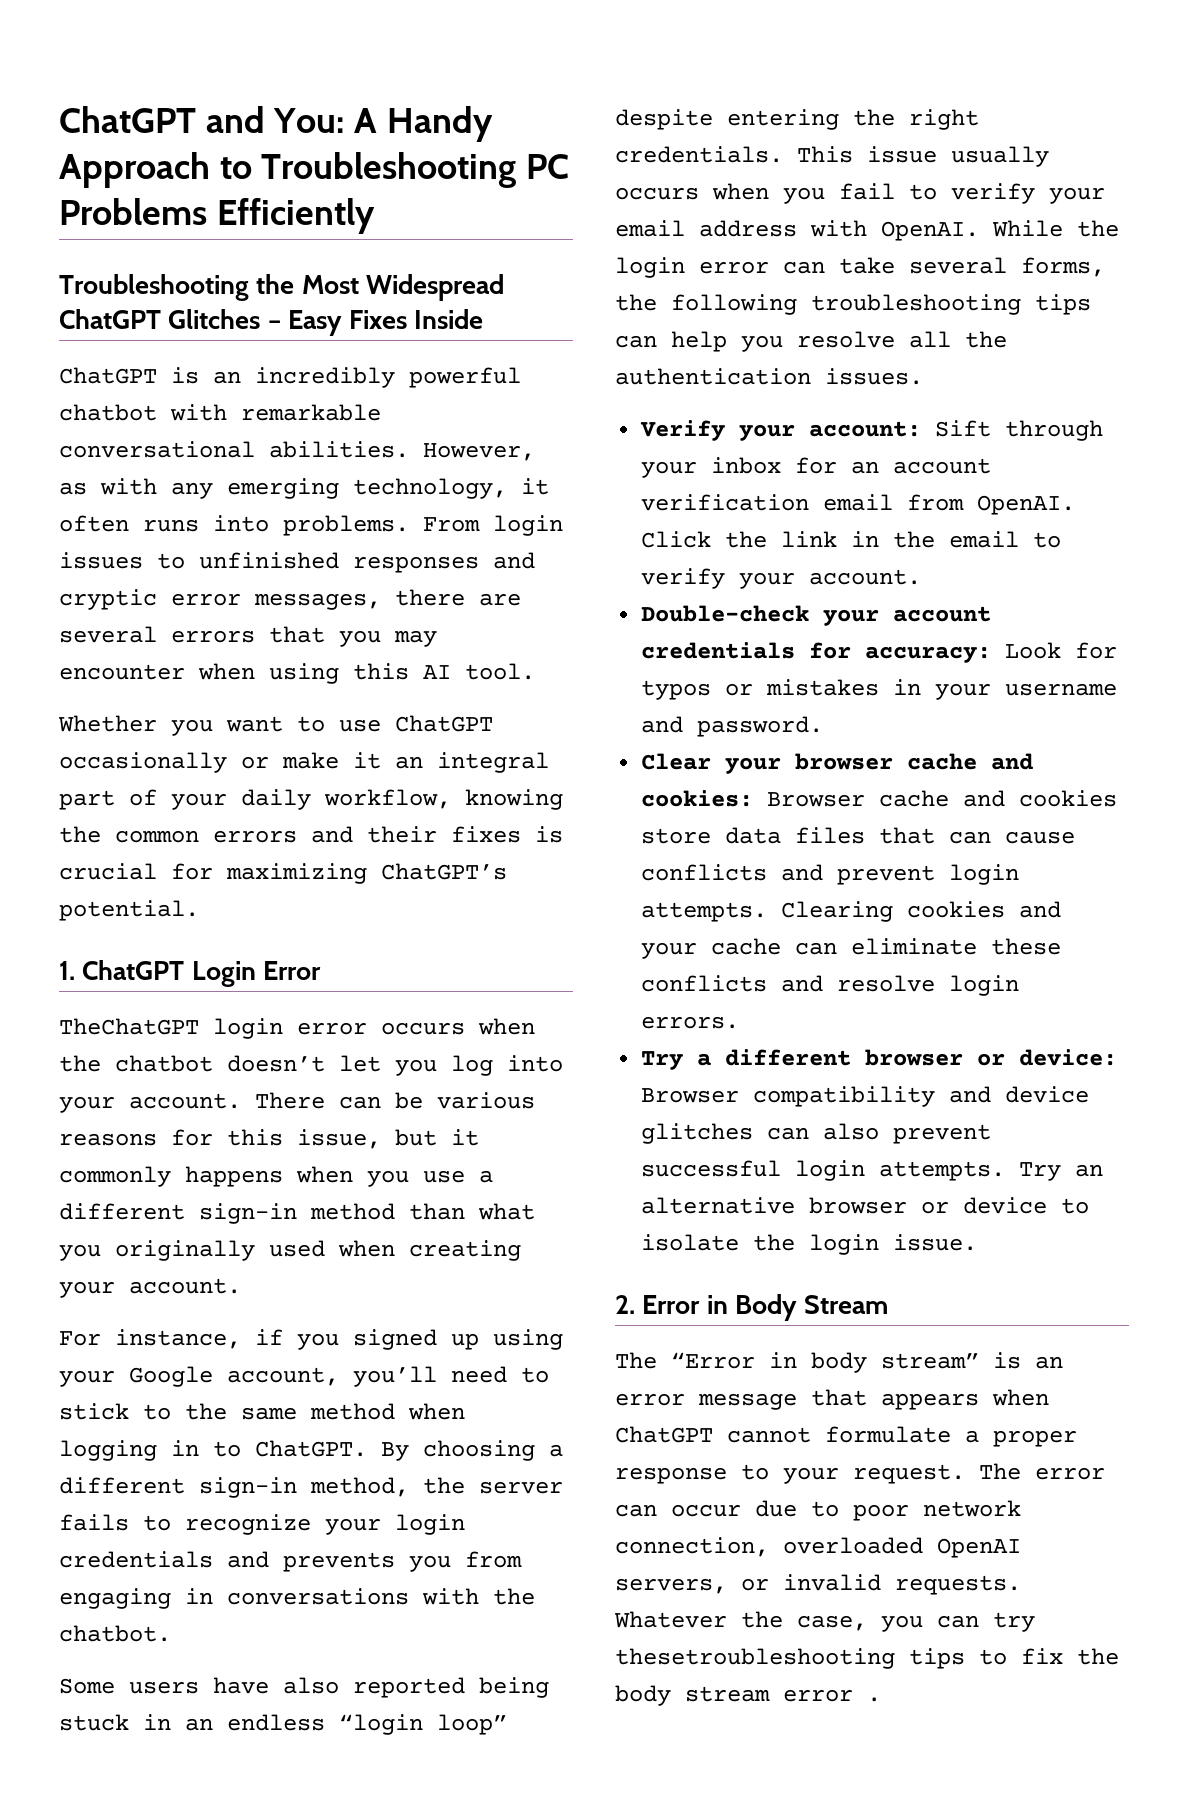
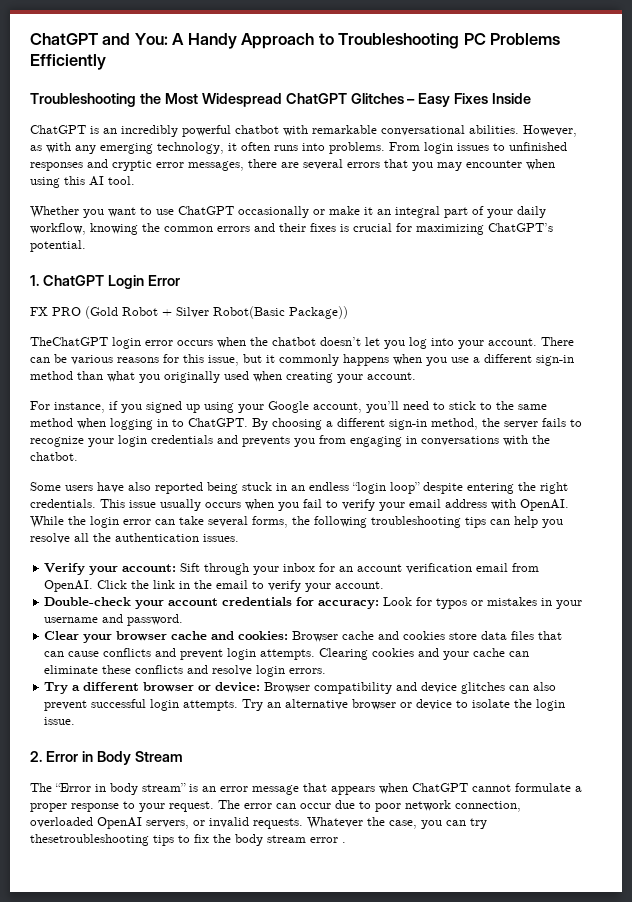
(321, 970) none -> [30,306,348,319] // FX PRO (Gold Robot + Silver Robot(Basic Package))

